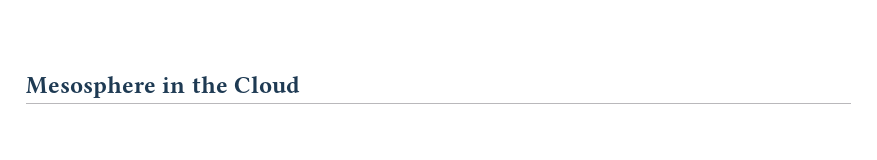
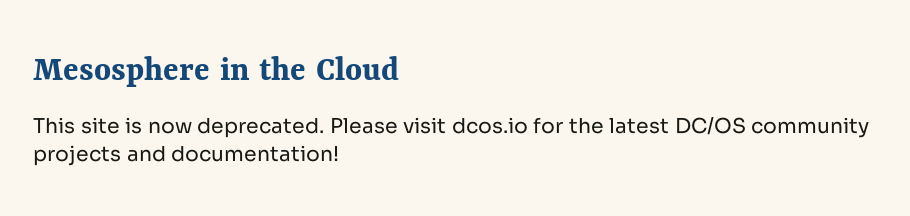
(301, 84) none -> [33,117,870,138] [33,145,340,166] // This site is now deprecated. Please visit dcos.io for the latest DC/OS community projects and documentation!

